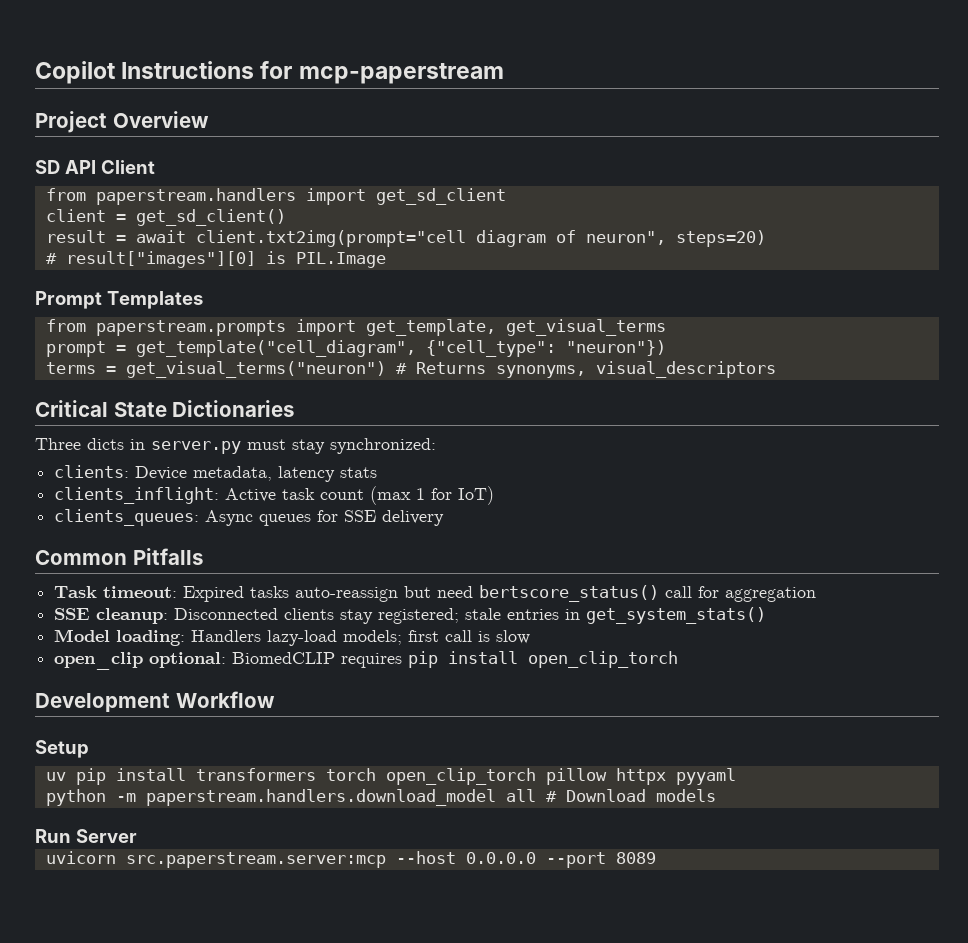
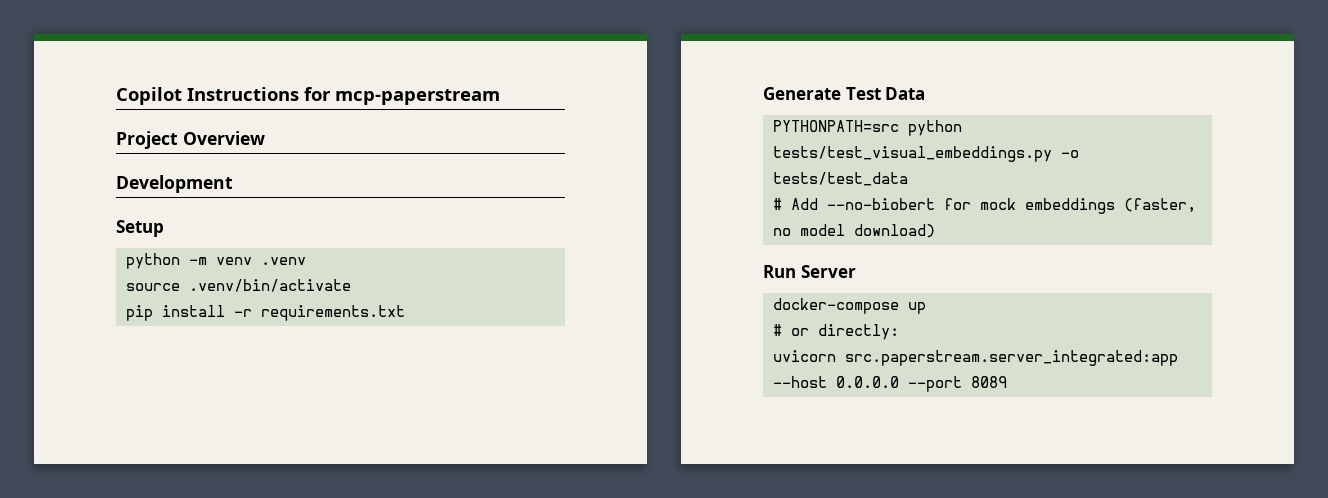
[35,160,155,174] [45,188,506,205] [45,209,286,226] [45,230,766,247] [45,251,386,268] [35,291,203,309] [45,319,666,336] [45,340,666,357] [45,361,776,378] [35,400,295,417] [35,438,436,454] [54,465,378,482] [54,486,495,505] [54,509,445,526] [35,548,203,565] [54,585,817,602] [54,607,767,624] [54,629,531,646] [54,651,679,670] // SD API Client // from paperstream.handlers import get_sd_client // client = get_sd_client() // result = await client.txt2img(prompt="cell diagram of neuron", steps=20) // # result["images"][0] is PIL.Image // Prompt Templates // from paperstream.prompts import get_template, get_visual_terms // prompt = get_template("cell_diagram", {"cell_type": "neuron"}) // terms = get_visual_terms("neuron") # Returns synonyms, visual_descriptors // Critical State Dictionaries // Three dicts in server.py must stay synchronized: // clients: Device metadata, latency stats // clients_inflight: Active task count (max 1 for IoT) // clients_queues: Async queues for SSE delivery // Common Pitfalls // Task timeout: Expired tasks auto-reassign but need bertscore_status() call for aggregation // SSE cleanup: Disconnected clients stay registered; stale entries in get_system_stats() // Model loading: Handlers lazy-load models; first call is slow // open_clip optional: BiomedCLIP requires pip install open_clip_torch -> (265, 138) none
[175,691,275,708] Workflow -> (233, 184) none
[45,768,736,785] [45,789,716,806] [35,829,137,843] uv pip install transformers torch open_clip_torch pillow httpx pyyaml // python -m paperstream.handlers.download_model all # Download models // Run Server -> [125,253,306,269] [125,279,351,292] [125,305,405,321] [763,87,926,100] [772,120,962,136] [772,146,1079,162] [772,172,908,186] [772,198,1196,214] [772,224,935,238] [763,265,856,278] [772,298,926,314] [772,324,899,340] python -m venv .venv // source .venv/bin/activate // pip install -r requirements.txt // Generate Test Data // PYTHONPATH=src python tests/test_visual_embeddings.py -o tests/test_data // # Add --no-biobert for mock embeddings (faster, no model download) // Run Server // docker-compose up // # or directly:
[125,852,386,868] src.paperstream.server:mcp -> [844,350,1178,366] src.paperstream.server_integrated:app

